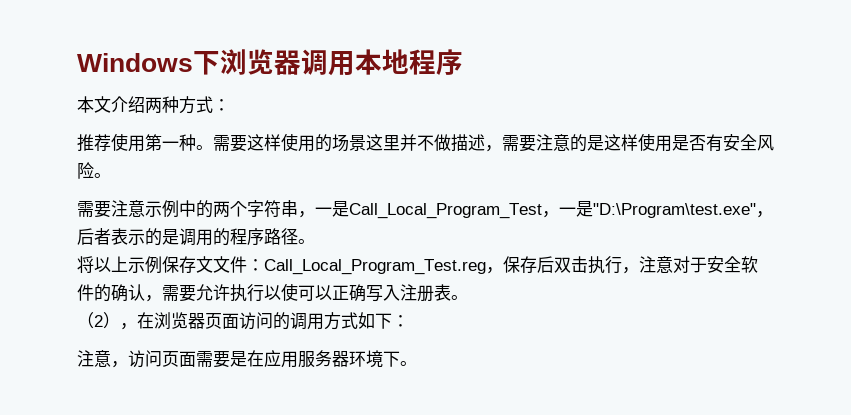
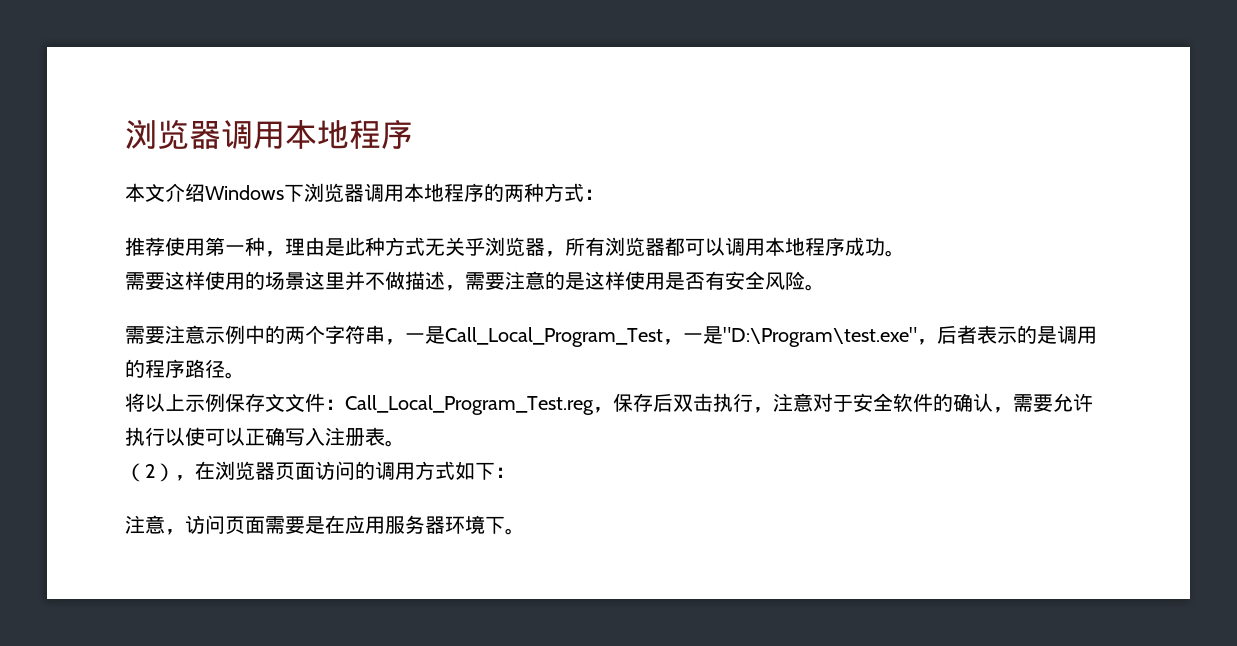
[77,51,220,75] Windows下 -> (125, 134) none
(145, 104) none -> [205,183,504,202] Windows下浏览器调用本地程序的
[196,145,213,150] 。 -> [265,237,905,257] ，理由是此种方式无关乎浏览器，所有浏览器都可以调用本地程序成功。 //

